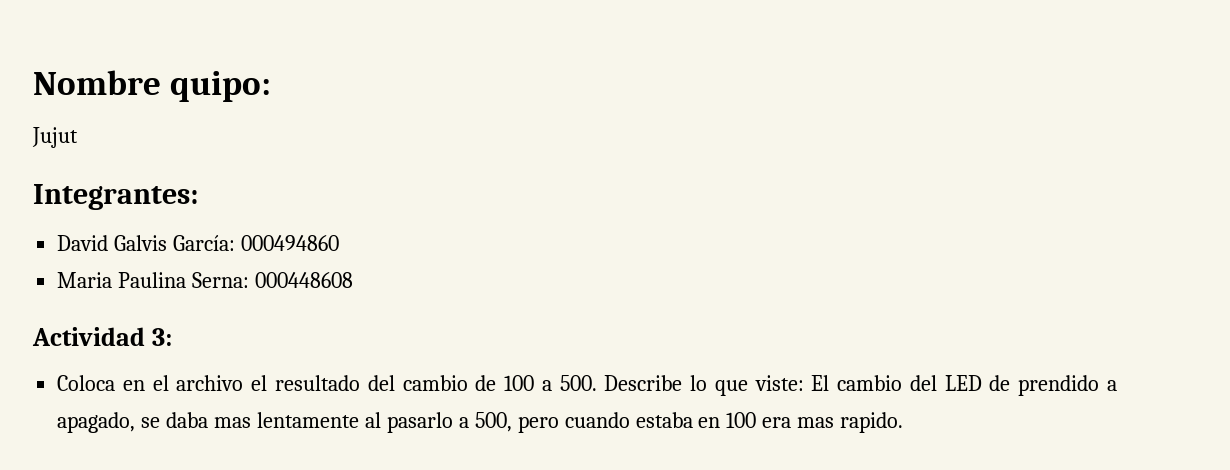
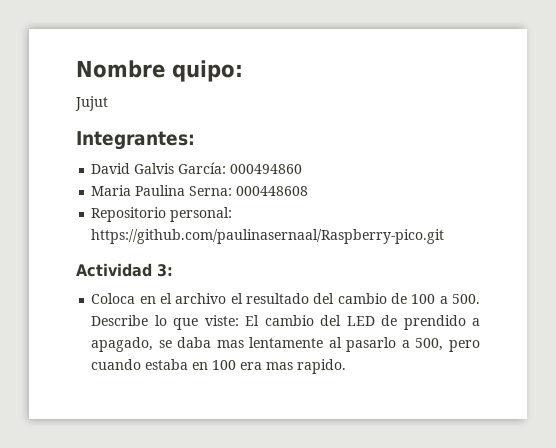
(354, 280) none -> [91,207,233,222] [91,229,445,244] // Repositorio personal: https://github.com/paulinasernaal/Raspberry-pico.git

